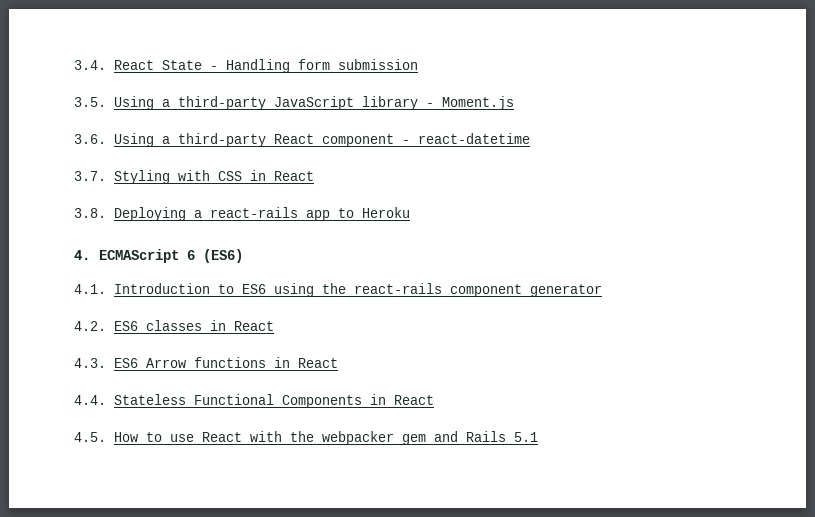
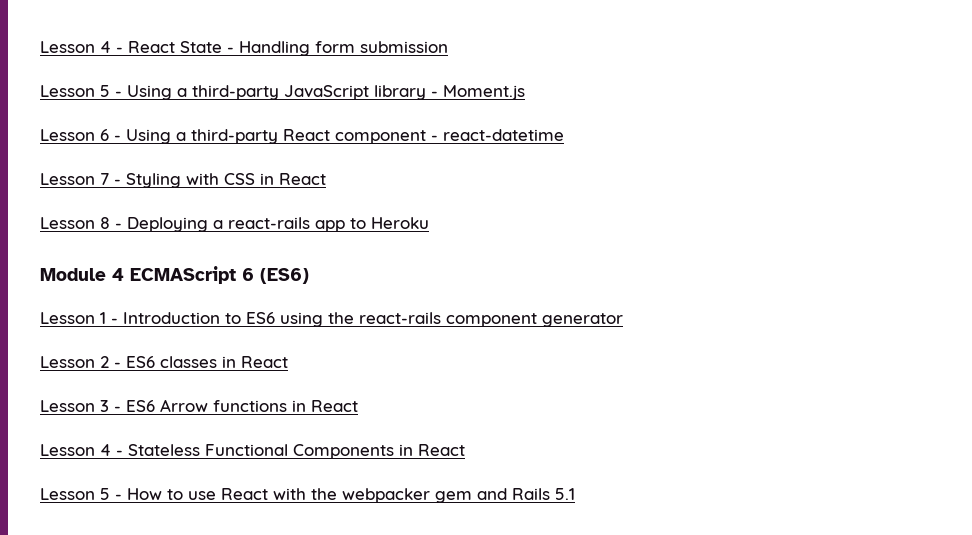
[74,60,106,70] 3.4. -> [40,41,123,53] Lesson 4 -
[74,97,106,107] 3.5. -> [40,85,122,97] Lesson 5 -
[74,134,106,144] 3.6. -> [40,129,121,141] Lesson 6 -
[74,171,106,181] 3.7. -> [40,173,121,185] Lesson 7 -
[74,208,106,218] 3.8. -> [40,217,122,229] Lesson 8 -
[74,250,90,260] 4. -> [40,268,124,281] Module 4
[74,284,106,294] 4.1. -> [40,312,118,324] Lesson 1 -
[74,321,106,331] 4.2. -> [40,356,121,368] Lesson 2 -
[74,358,106,368] 4.3. -> [40,400,121,412] Lesson 3 -
[74,395,106,405] 4.4. -> [40,444,123,456] Lesson 4 -
[74,432,106,442] 4.5. -> [40,488,122,500] Lesson 5 -

